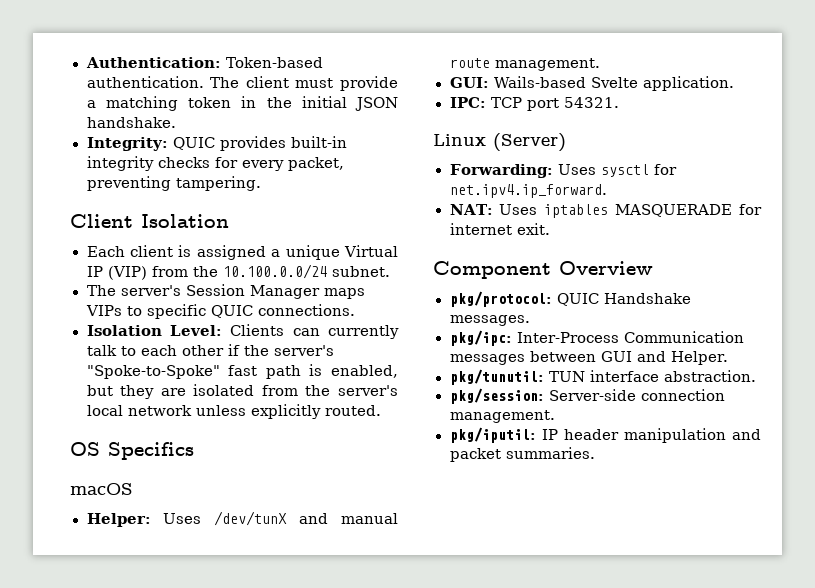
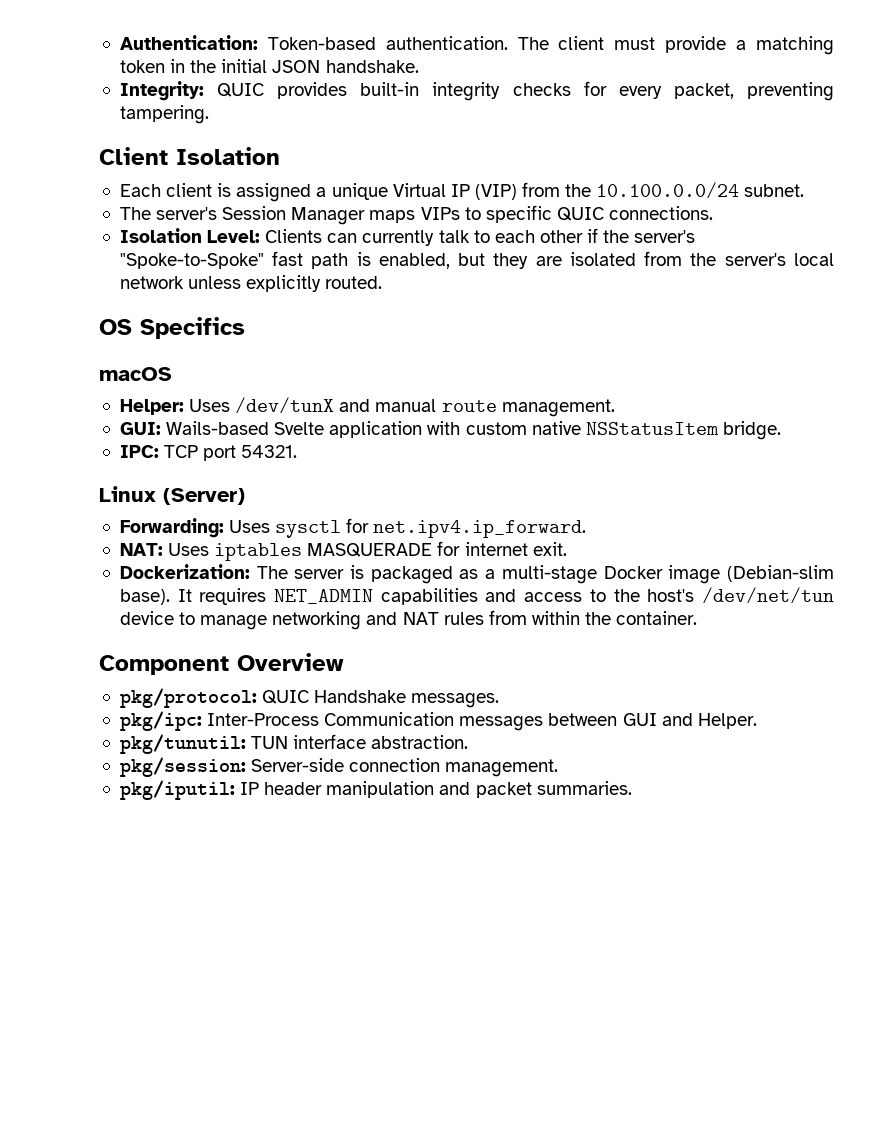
[643,76,735,91] application. -> [329,421,781,440] application with custom native NSStatusItem bridge.
(550, 229) none -> [119,564,835,584] [119,587,835,605] [119,610,698,630] // Dockerization: The server is packaged as a multi-stage Docker image (Debian-slim base). It requires NET_ADMIN capabilities and access to the host's /dev/net/tun device to manage networking and NAT rules from within the container.

